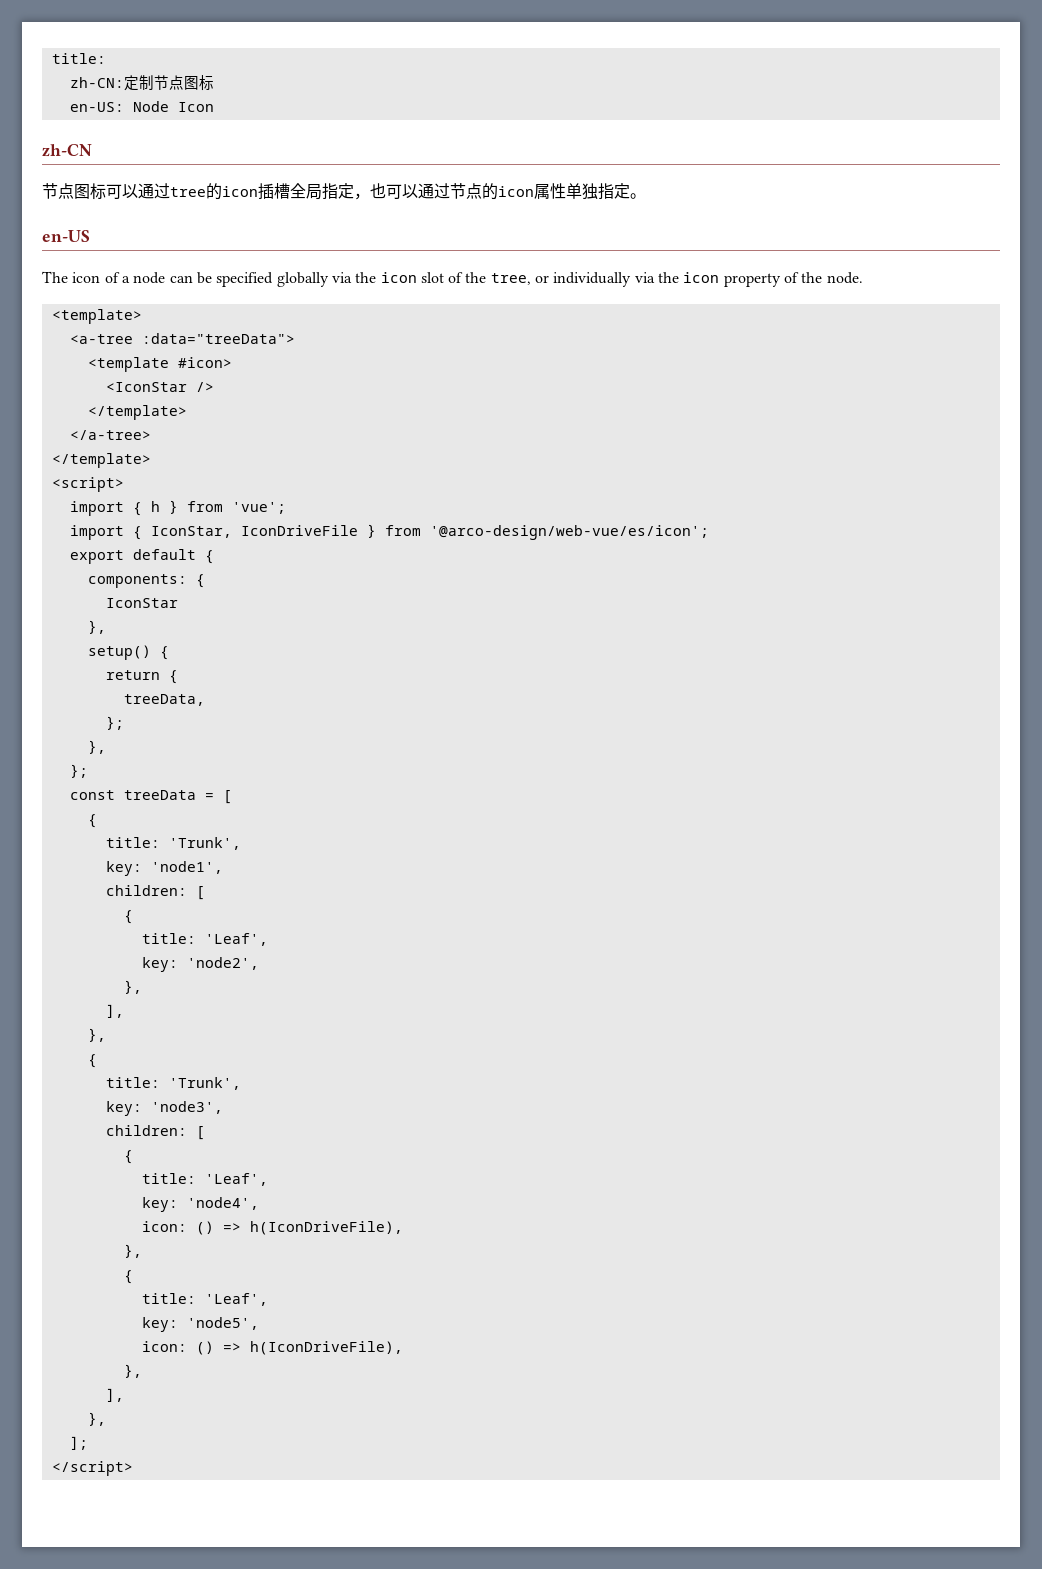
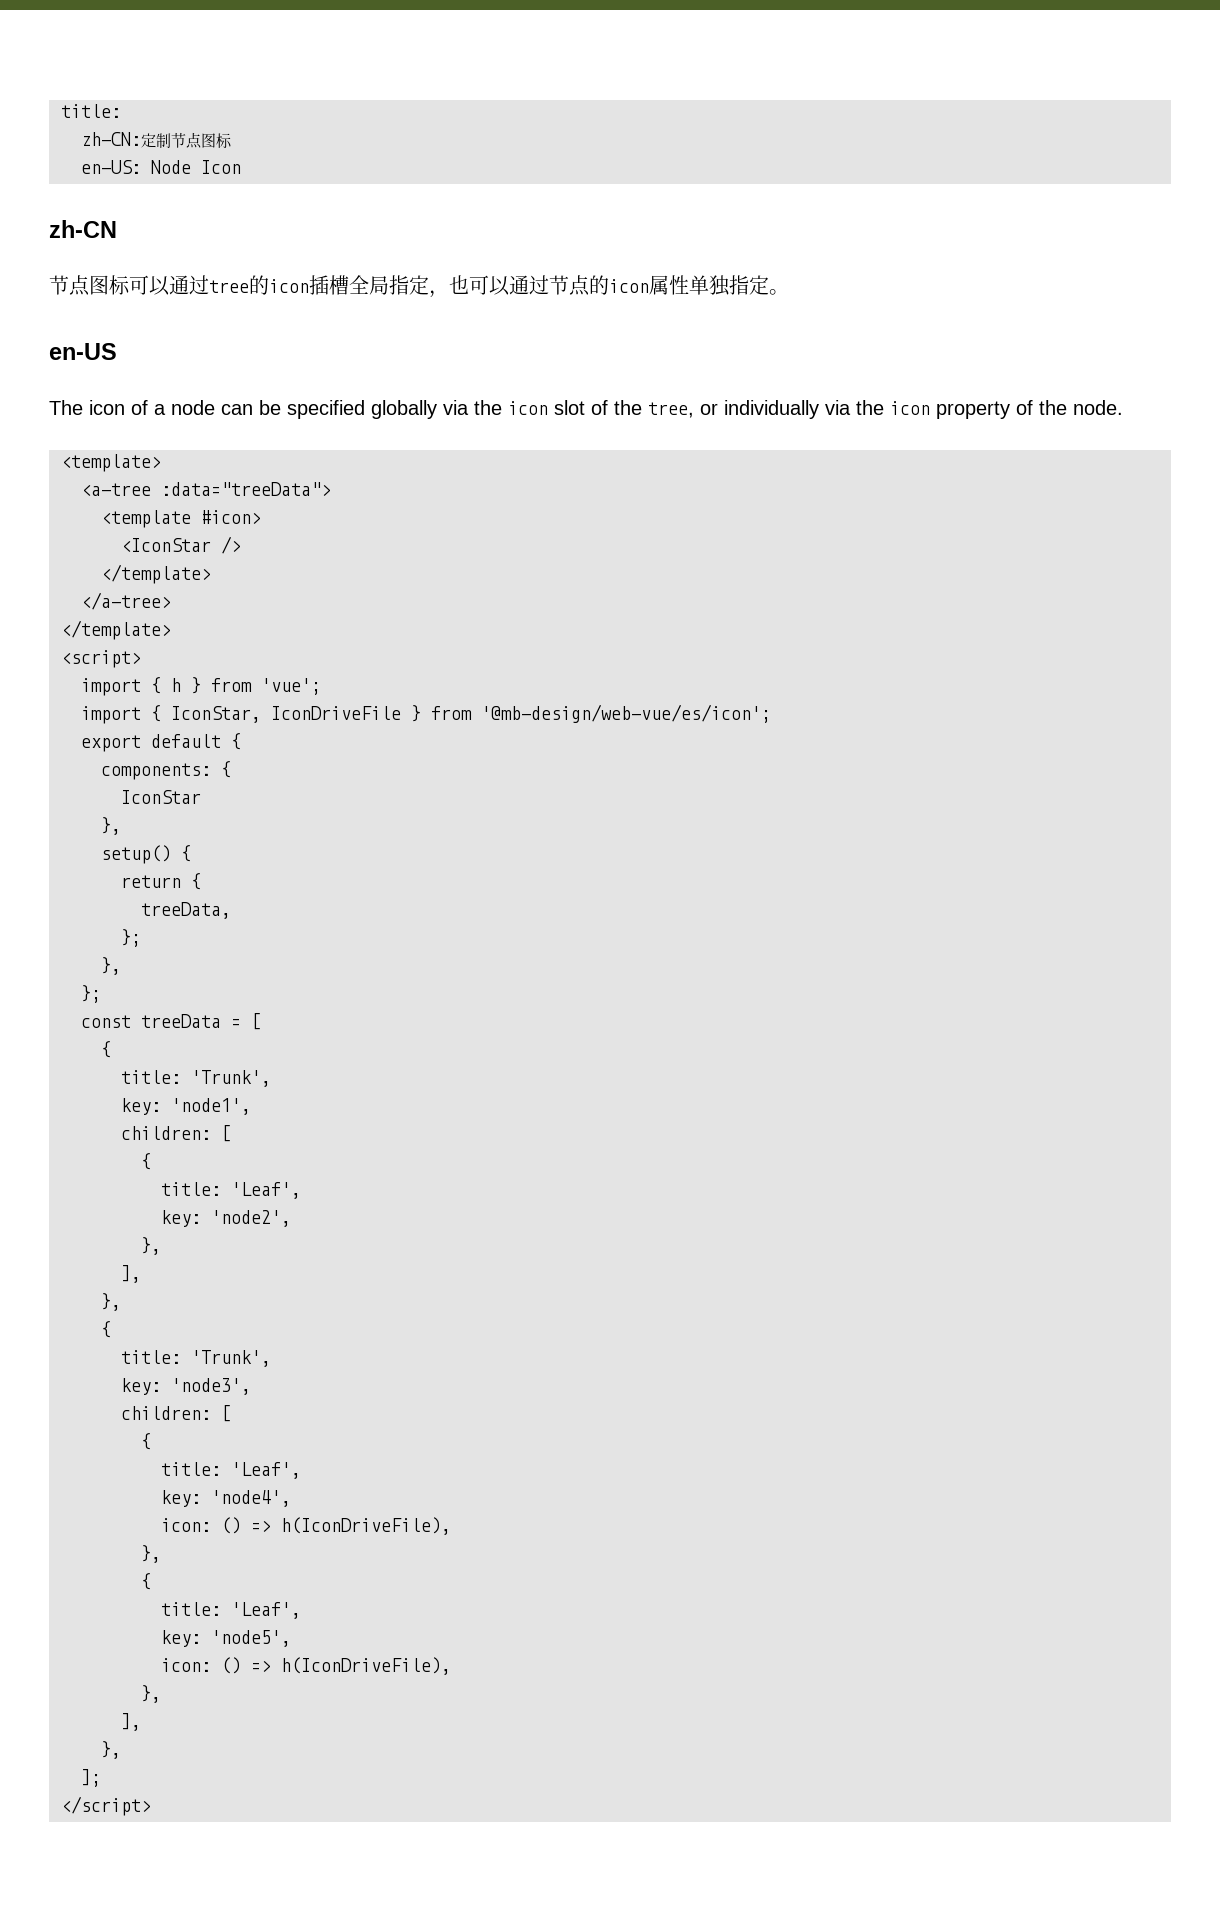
[429,525,709,540] '@arco-design/web-vue/es/icon'; -> [481,704,771,723] '@mb-design/web-vue/es/icon';

